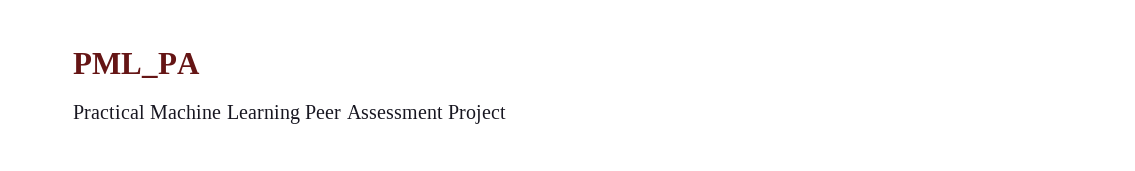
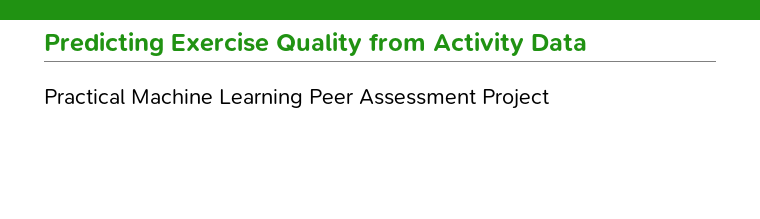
[73,53,200,78] PML_PA -> [44,32,587,56] Predicting Exercise Quality from Activity Data

